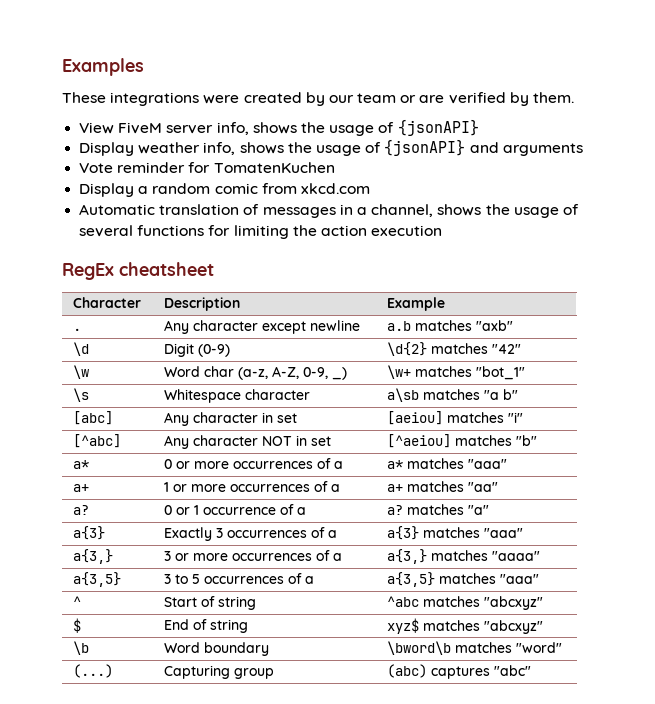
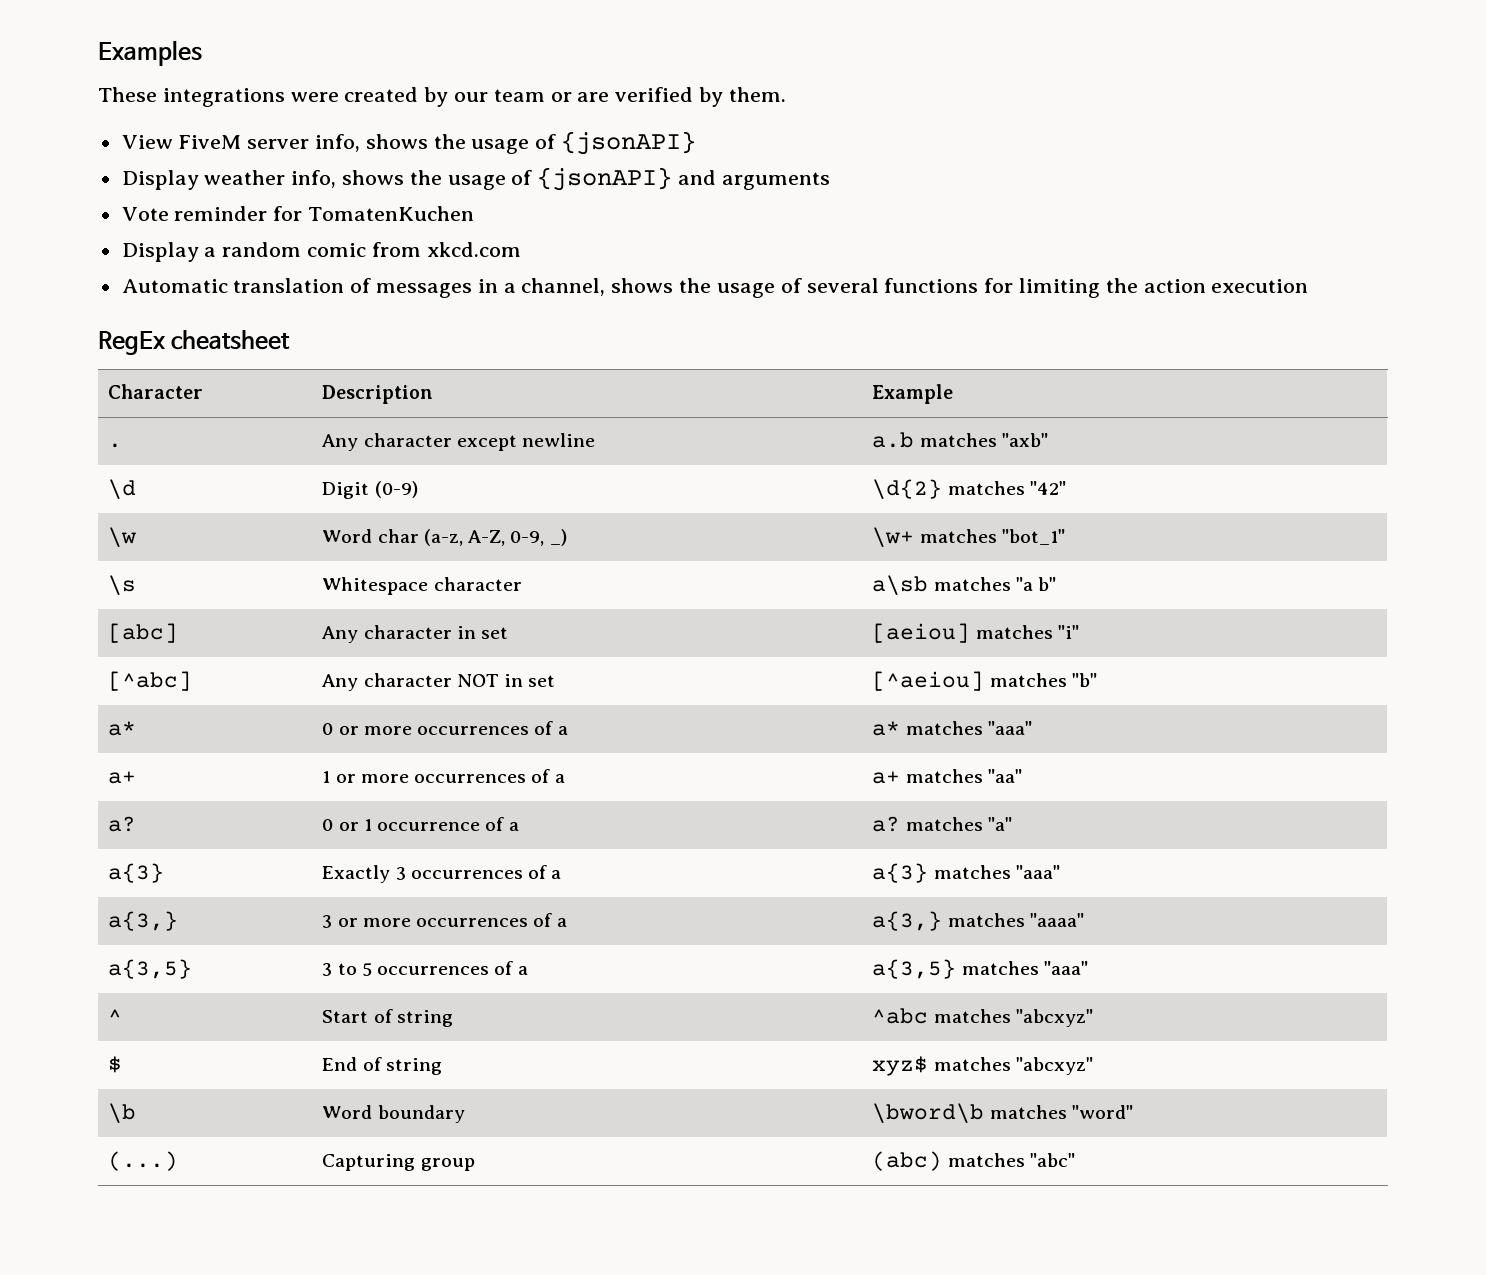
[431,666,491,679] captures -> [947,1153,1025,1167] matches

